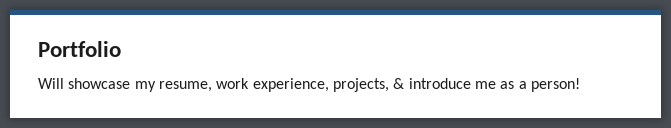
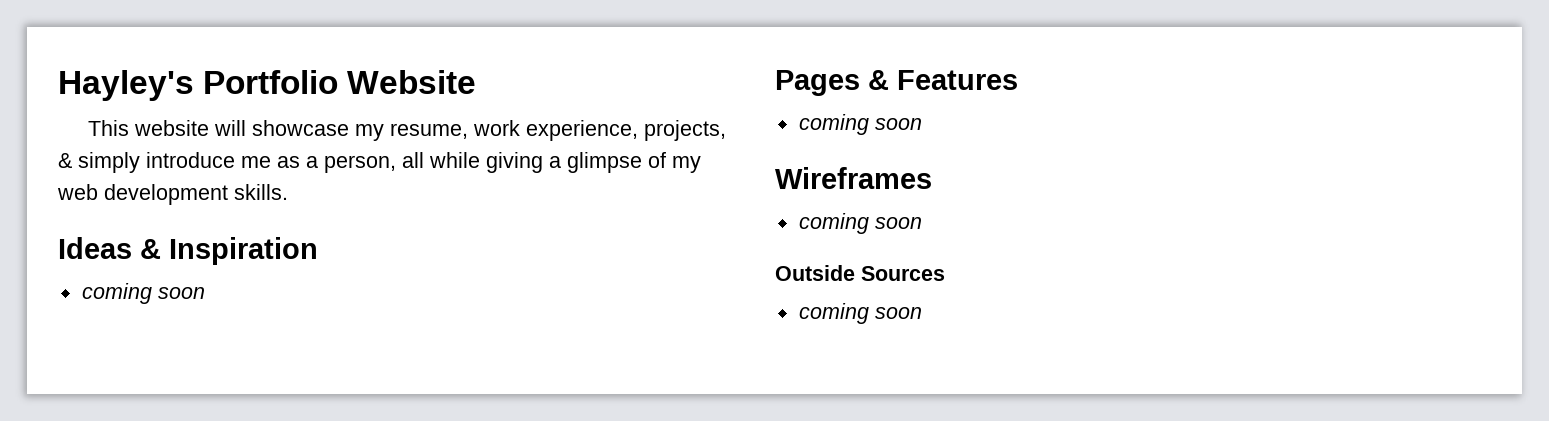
(38, 49) none -> [58,70,194,101] Hayley's
[38,78,64,89] // Will -> [347,70,477,94] [88,120,247,136] Website // This website will
(405, 83) none -> [78,152,140,173] simply
[530,78,580,92] person! -> [324,152,701,173] [57,184,288,205] [58,237,318,265] [81,283,205,304] [775,70,1018,96] [798,114,922,135] [775,167,932,189] [798,213,922,234] [775,265,945,281] [798,303,922,324] person, all while giving a glimpse of my web development skills. // Ideas & Inspiration // coming soon // Pages & Features // coming soon // Wireframes // coming soon // Outside Sources // coming soon

